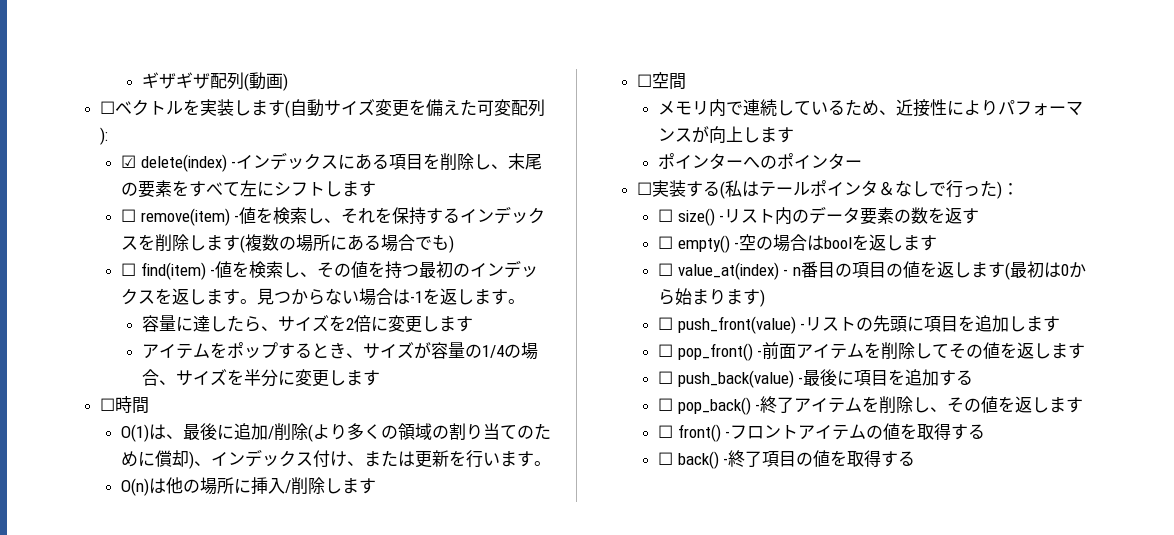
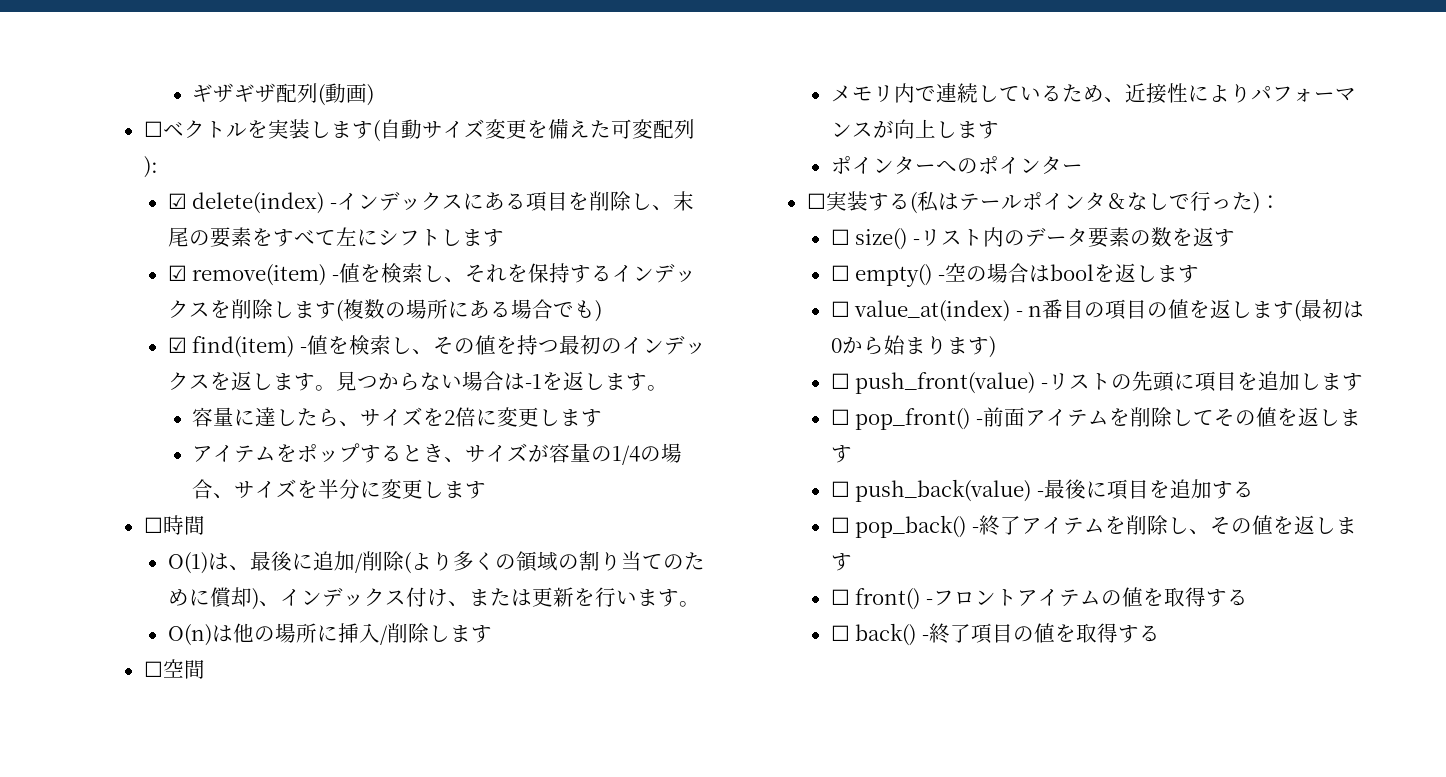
[121,209,137,222] ☐ -> [167,265,187,281] ☑
[121,263,137,276] ☐ -> [167,337,187,353] ☑

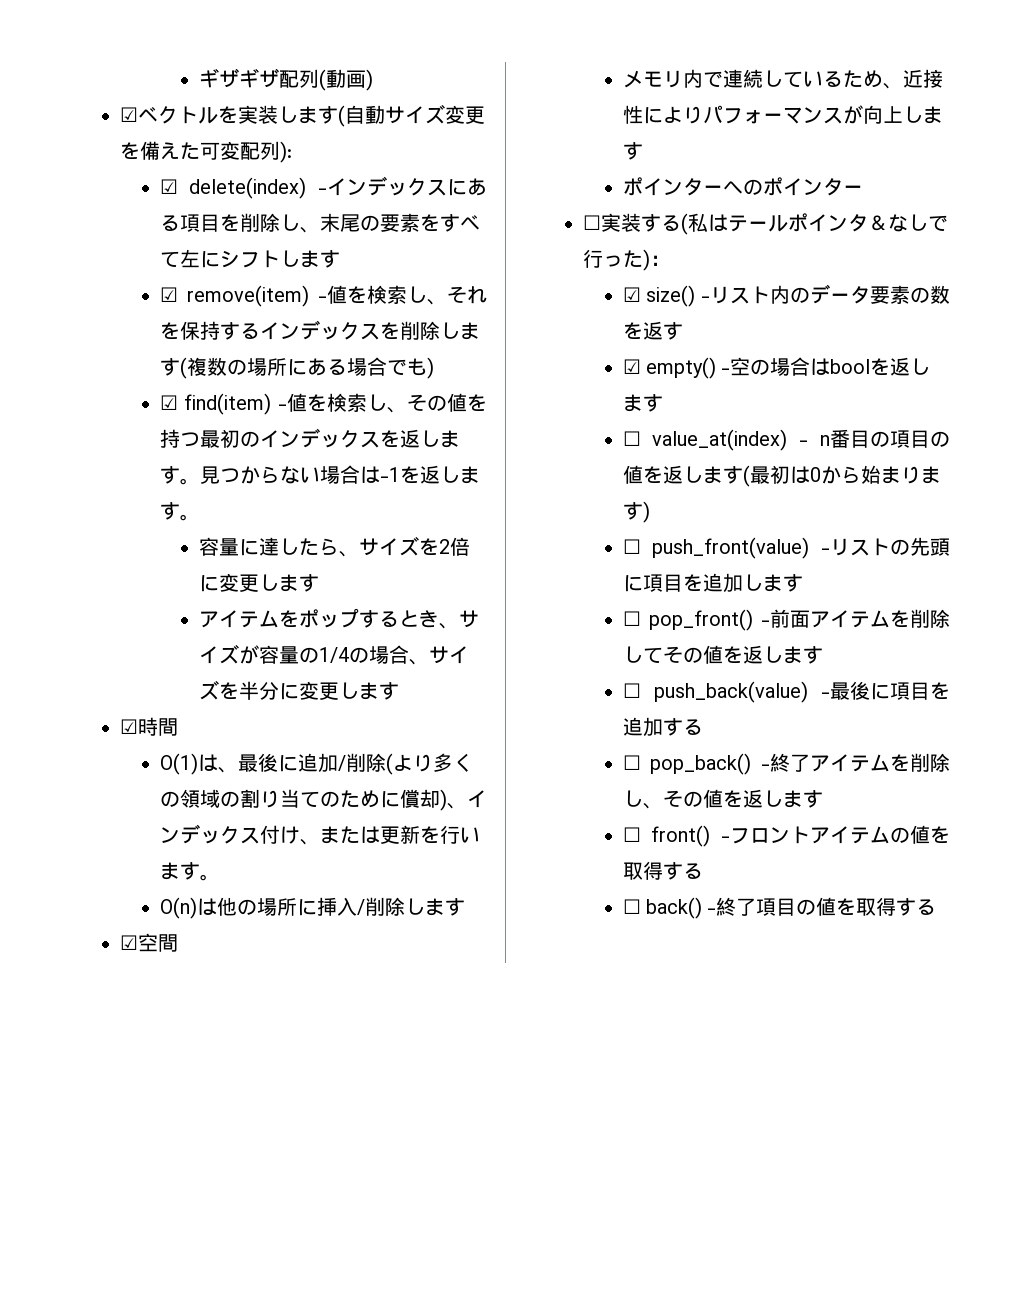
[143,121,163,137] ☐ -> [120,107,139,122] ☑
[143,517,163,533] ☐ -> [120,719,139,734] ☑
[143,661,163,677] ☐ -> [120,935,139,950] ☑
[830,229,850,245] ☐ -> [622,287,641,302] ☑
[830,265,850,281] ☐ -> [622,359,641,374] ☑

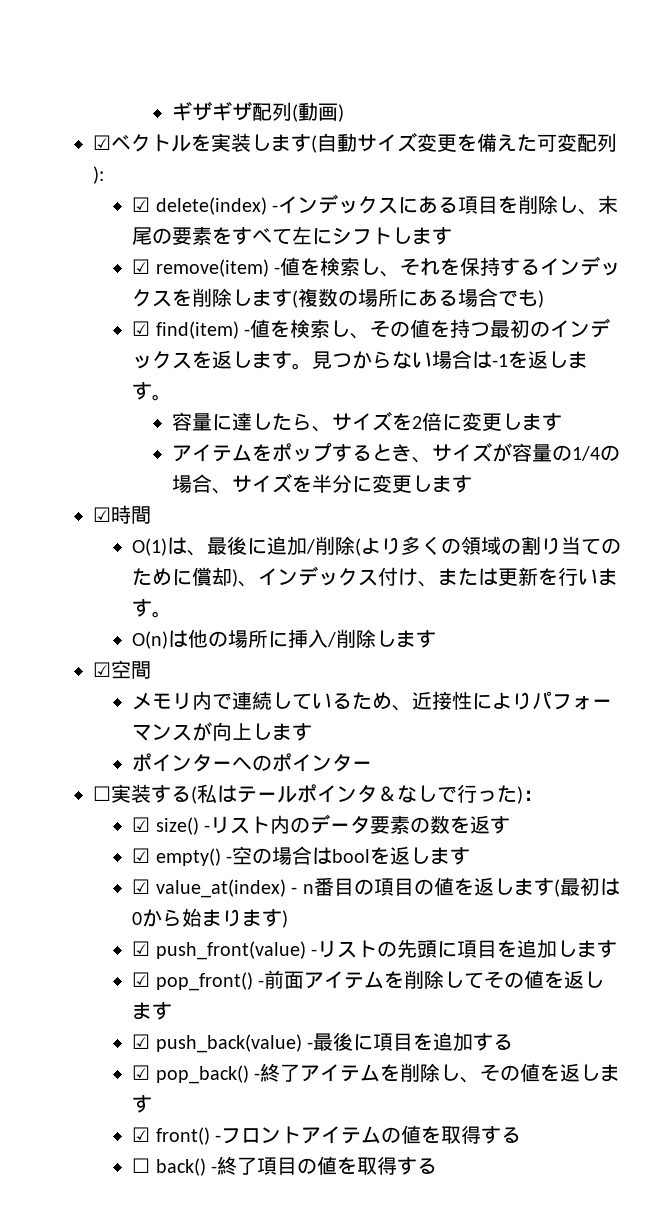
[622,431,641,446] ☐ -> [132,879,151,894] ☑
[622,539,641,554] ☐ -> [132,941,151,956] ☑
[622,611,641,626] ☐ -> [132,972,151,987] ☑
[622,683,641,698] ☐ -> [132,1034,151,1049] ☑
[622,755,641,770] ☐ -> [132,1065,151,1080] ☑
[622,827,641,842] ☐ -> [132,1127,151,1142] ☑

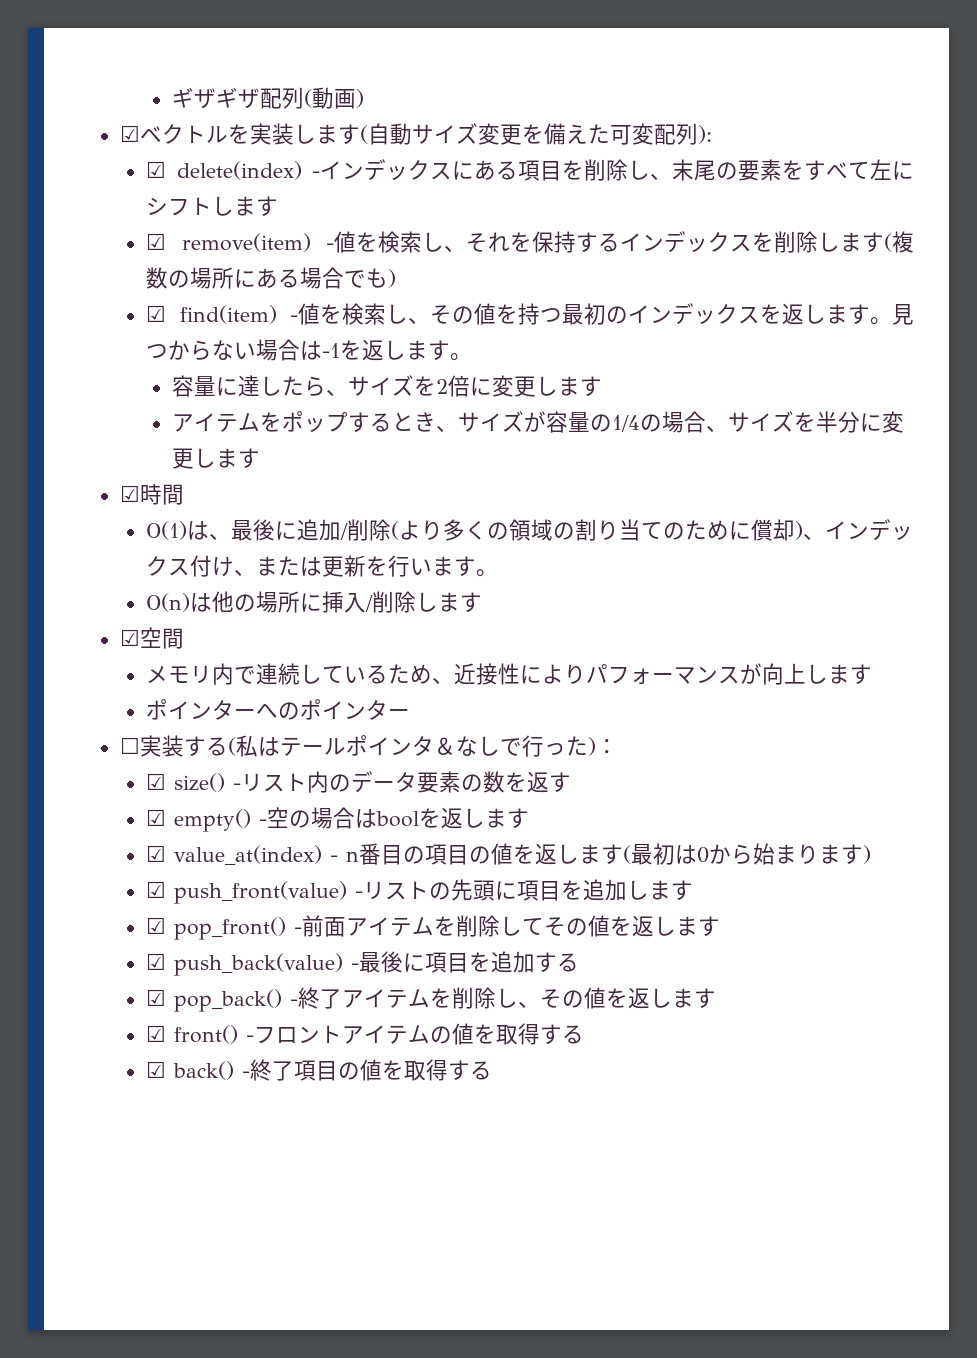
[132,1158,151,1173] ☐ -> [146,1061,167,1078] ☑

